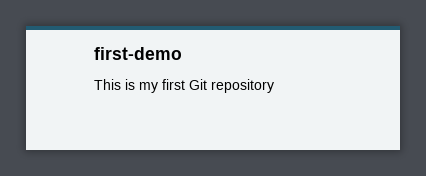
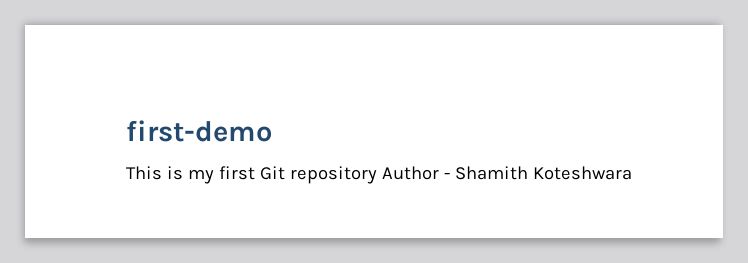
(274, 86) none -> [381,166,632,180] Author - Shamith Koteshwara

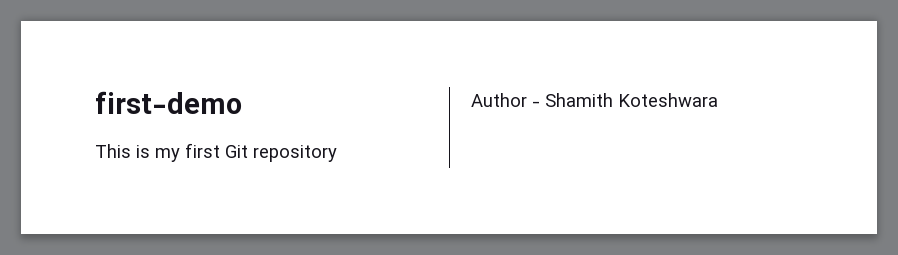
(377, 175) none -> (337, 153) //

